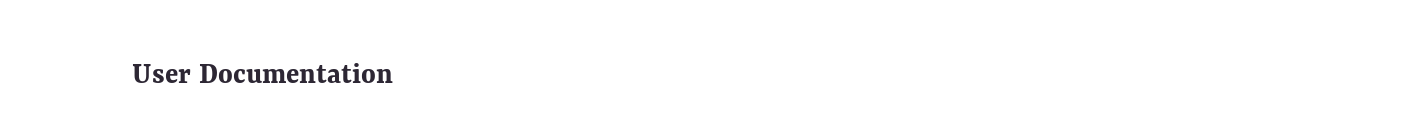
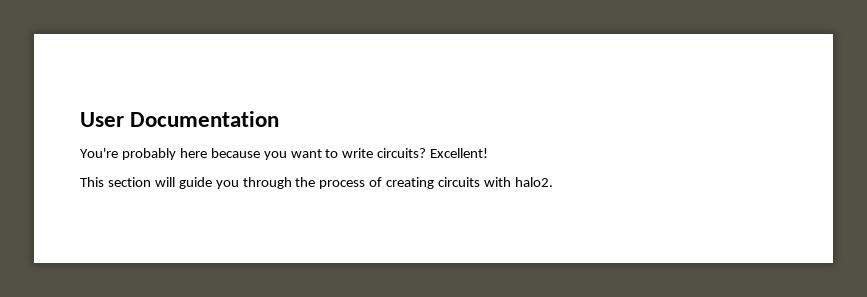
(394, 73) none -> [80,148,489,160] [80,177,553,189] // You're probably here because you want to write circuits? Excellent! // This section will guide you through the process of creating circuits with halo2.

